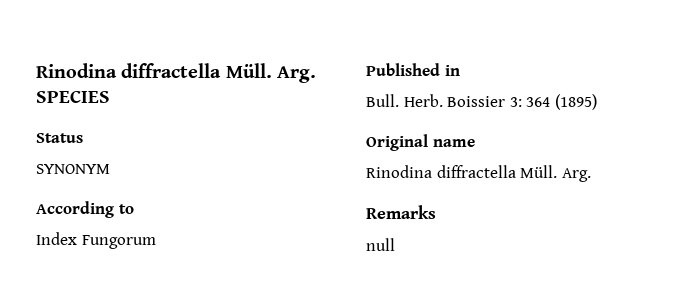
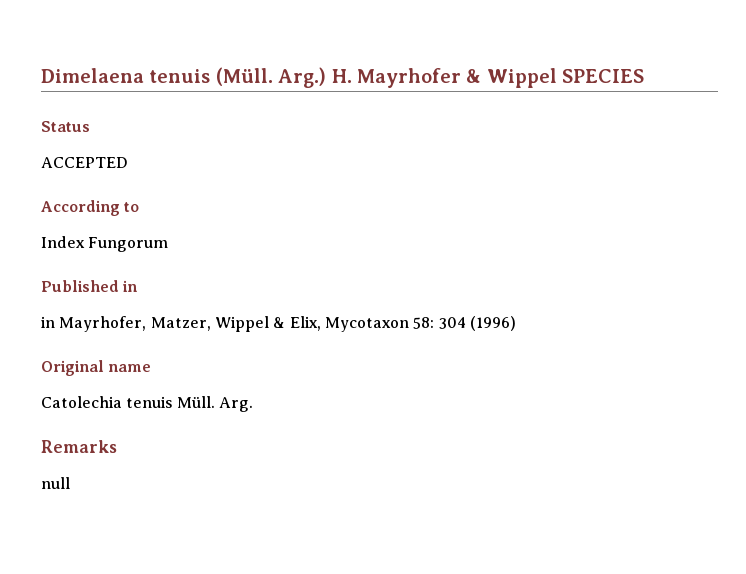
[36,63,316,83] Rinodina diffractella Müll. Arg. -> [41,67,557,88] Dimelaena tenuis (Müll. Arg.) H. Mayrhofer & Wippel
[36,164,110,174] SYNONYM -> [41,157,128,168] ACCEPTED
[366,94,597,110] Bull. Herb. Boissier 3: 364 (1895) -> [41,316,516,332] in Mayrhofer, Matzer, Wippel & Elix, Mycotaxon 58: 304 (1996)
[366,165,516,178] Rinodina diffractella -> [41,396,173,408] Catolechia tenuis

